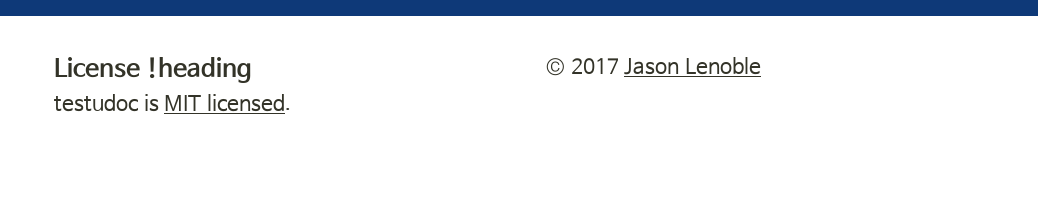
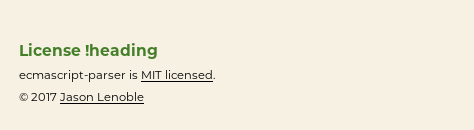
[54,94,138,112] testudoc -> [19,70,126,82] ecmascript-parser

